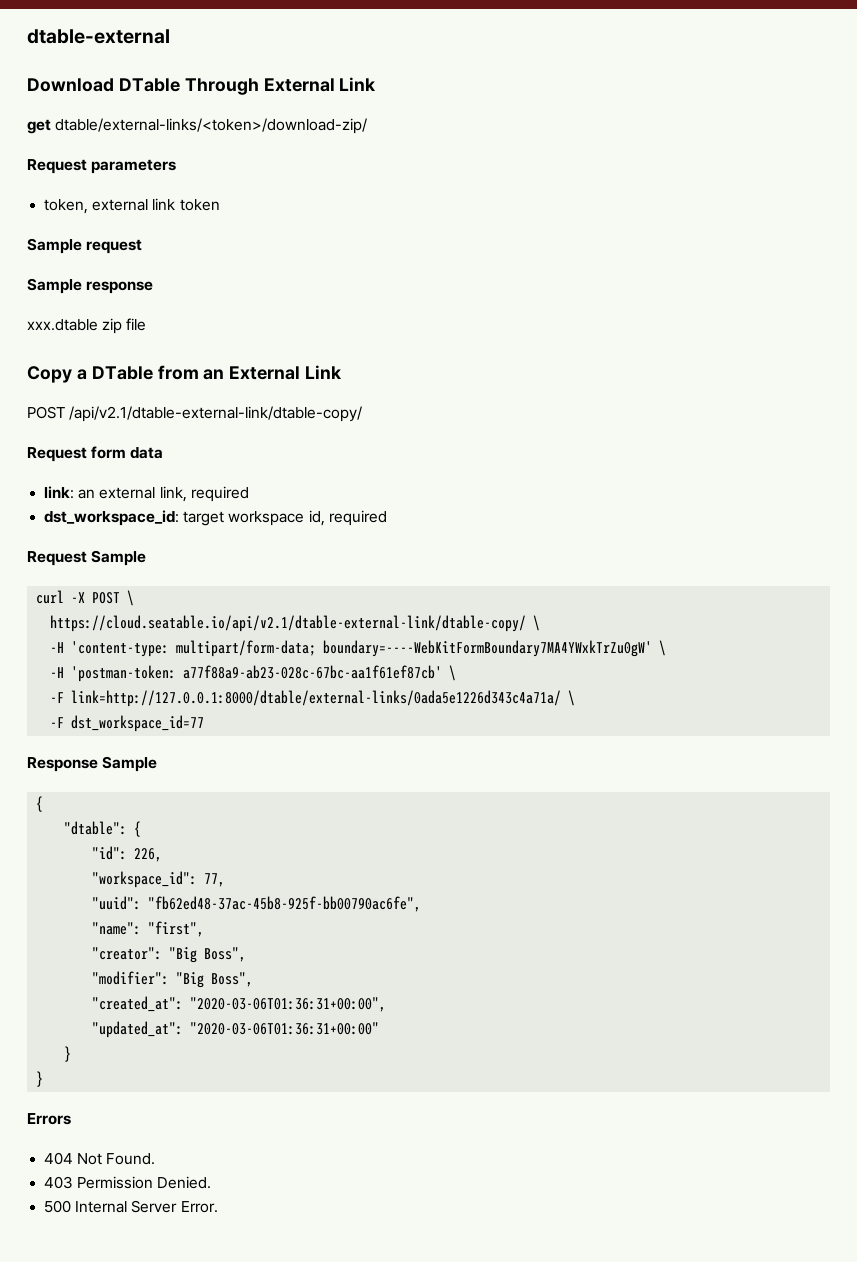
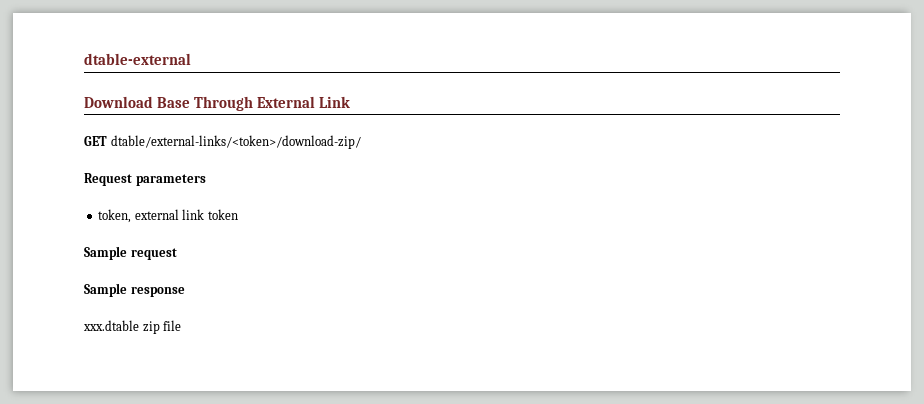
[118,78,180,92] DTable -> [156,97,190,108] Base
[27,119,51,134] get -> [84,136,107,146] GET
[27,365,343,383] [27,406,363,422] [27,446,164,462] [44,486,249,502] [44,510,387,526] [27,550,147,566] [36,590,135,606] [50,615,541,632] [50,640,667,657] [50,665,457,682] [50,690,576,707] [50,715,205,732] [27,756,158,772] [36,796,44,812] [64,821,142,837] [92,846,163,862] [92,871,226,888] [92,896,422,912] [92,921,205,937] [92,947,247,963] [92,971,254,988] [92,996,387,1012] [92,1021,380,1038] [64,1046,72,1062] [36,1071,44,1087] [27,1113,71,1125] [44,1152,156,1165] [44,1176,212,1189] [44,1200,218,1213] // Copy a DTable from an External Link // POST /api/v2.1/dtable-external-link/dtable-copy/ // Request form data // link: an external link, required // dst_workspace_id: target workspace id, required // Request Sample // curl -X POST \ // https://cloud.seatable.io/api/v2.1/dtable-external-link/dtable-copy/ \ // -H 'content-type: multipart/form-data; boundary=----WebKitFormBoundary7MA4YWxkTrZu0gW' \ // -H 'postman-token: a77f88a9-ab23-028c-67bc-aa1f61ef87cb' \ // -F link=http://127.0.0.1:8000/dtable/external-links/0ada5e1226d343c4a71a/ \ // -F dst_workspace_id=77 // Response Sample // { // "dtable": { // "id": 226, // "workspace_id": 77, // "uuid": "fb62ed48-37ac-45b8-925f-bb00790ac6fe", // "name": "first", // "creator": "Big Boss", // "modifier": "Big Boss", // "created_at": "2020-03-06T01:36:31+00:00", // "updated_at": "2020-03-06T01:36:31+00:00" // } // } // Errors // 404 Not Found. // 403 Permission Denied. // 500 Internal Server Error. -> (182, 325) none

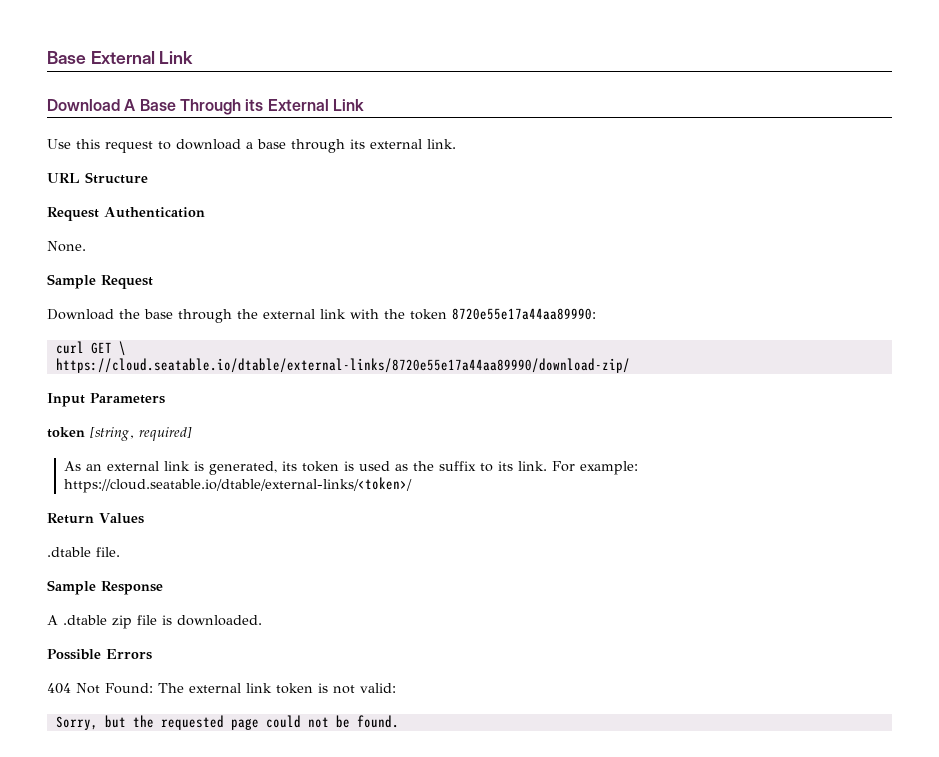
[84,53,191,65] [84,96,350,111] [84,135,361,149] [84,173,206,186] [98,209,238,223] [84,246,177,260] [84,283,185,297] [83,320,182,334] dtable-external // Download Base Through External Link // GET dtable/external-links/<token>/download-zip/ // Request parameters // token, external link token // Sample request // Sample response // xxx.dtable zip file -> [47,51,194,64] [47,99,364,115] [47,139,456,153] [47,172,148,184] [47,207,205,221] [47,241,86,252] [47,274,153,289] [47,308,596,323] [55,341,126,356] [55,358,630,373] [47,393,165,407] [47,427,192,441] [64,461,639,475] [64,477,413,493] [47,513,144,524] [47,547,120,557] [47,580,163,595] [47,615,262,629] [47,649,152,660] [47,683,396,694] [55,715,399,730] Base External Link // Download A Base Through its External Link // Use this request to download a base through its external link. // URL Structure // Request Authentication // None. // Sample Request // Download the base through the external link with the token 8720e55e17a44aa89990: // curl GET \ // https://cloud.seatable.io/dtable/external-links/8720e55e17a44aa89990/download-zip/ // Input Parameters // token [string, required] // As an external link is generated, its token is used as the suffix to its link. For example: https://cloud.seatable.io/dtable/external-links/<token>/ // Return Values // .dtable file. // Sample Response // A .dtable zip file is downloaded. // Possible Errors // 404 Not Found: The external link token is not valid: // Sorry, but the requested page could not be found.

